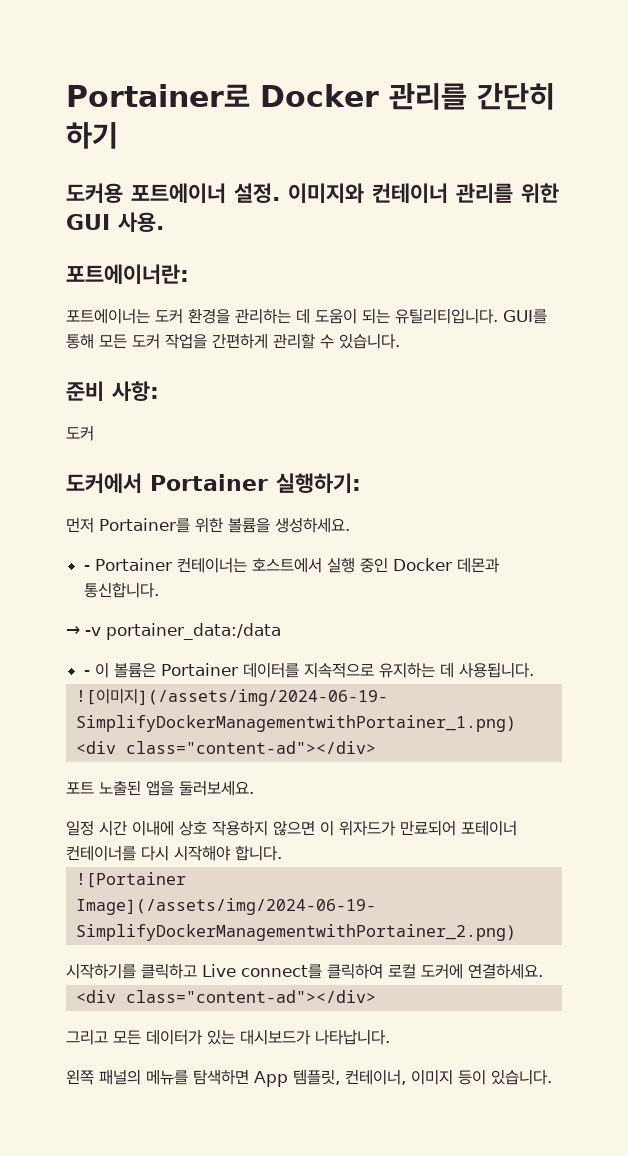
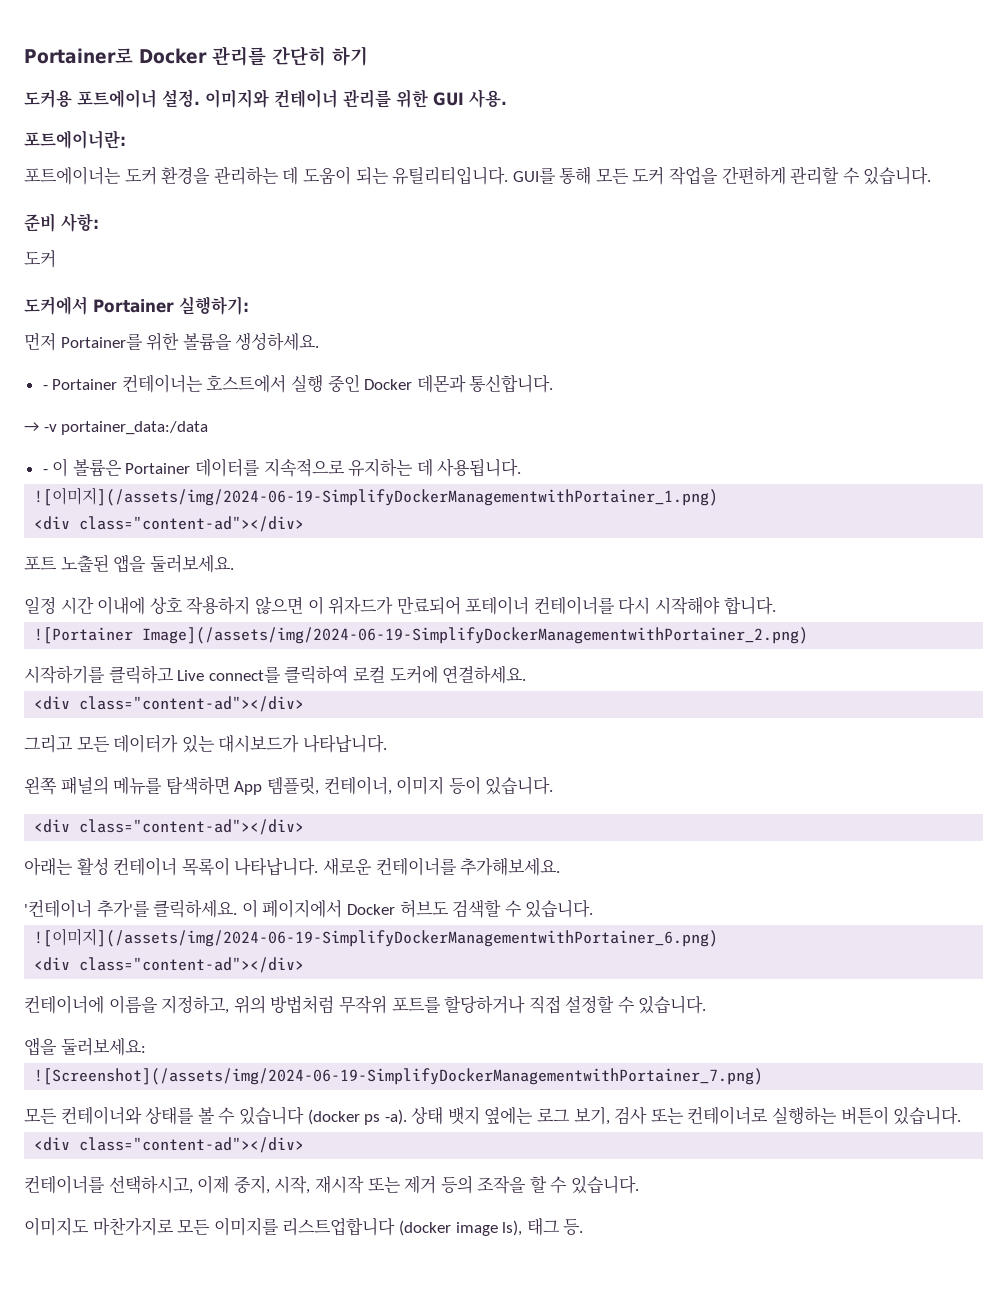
(552, 1077) none -> [34,819,305,835] [24,857,561,876] [24,899,594,918] [34,928,719,947] [34,957,305,973] [24,995,707,1014] [24,1037,146,1056] [34,1068,764,1085] [24,1106,962,1125] [34,1137,305,1153] [24,1175,640,1194] [24,1217,584,1236] // <div class="content-ad"></div> // 아래는 활성 컨테이너 목록이 나타납니다. 새로운 컨테이너를 추가해보세요. // '컨테이너 추가'를 클릭하세요. 이 페이지에서 Docker 허브도 검색할 수 있습니다. // ![이미지](/assets/img/2024-06-19-SimplifyDockerManagementwithPortainer_6.png) // <div class="content-ad"></div> // 컨테이너에 이름을 지정하고, 위의 방법처럼 무작위 포트를 할당하거나 직접 설정할 수 있습니다. // 앱을 둘러보세요: // ![Screenshot](/assets/img/2024-06-19-SimplifyDockerManagementwithPortainer_7.png) // 모든 컨테이너와 상태를 볼 수 있습니다 (docker ps -a). 상태 뱃지 옆에는 로그 보기, 검사 또는 컨테이너로 실행하는 버튼이 있습니다. // <div class="content-ad"></div> // 컨테이너를 선택하시고, 이제 중지, 시작, 재시작 또는 제거 등의 조작을 할 수 있습니다. // 이미지도 마찬가지로 모든 이미지를 리스트업합니다 (docker image ls), 태그 등.

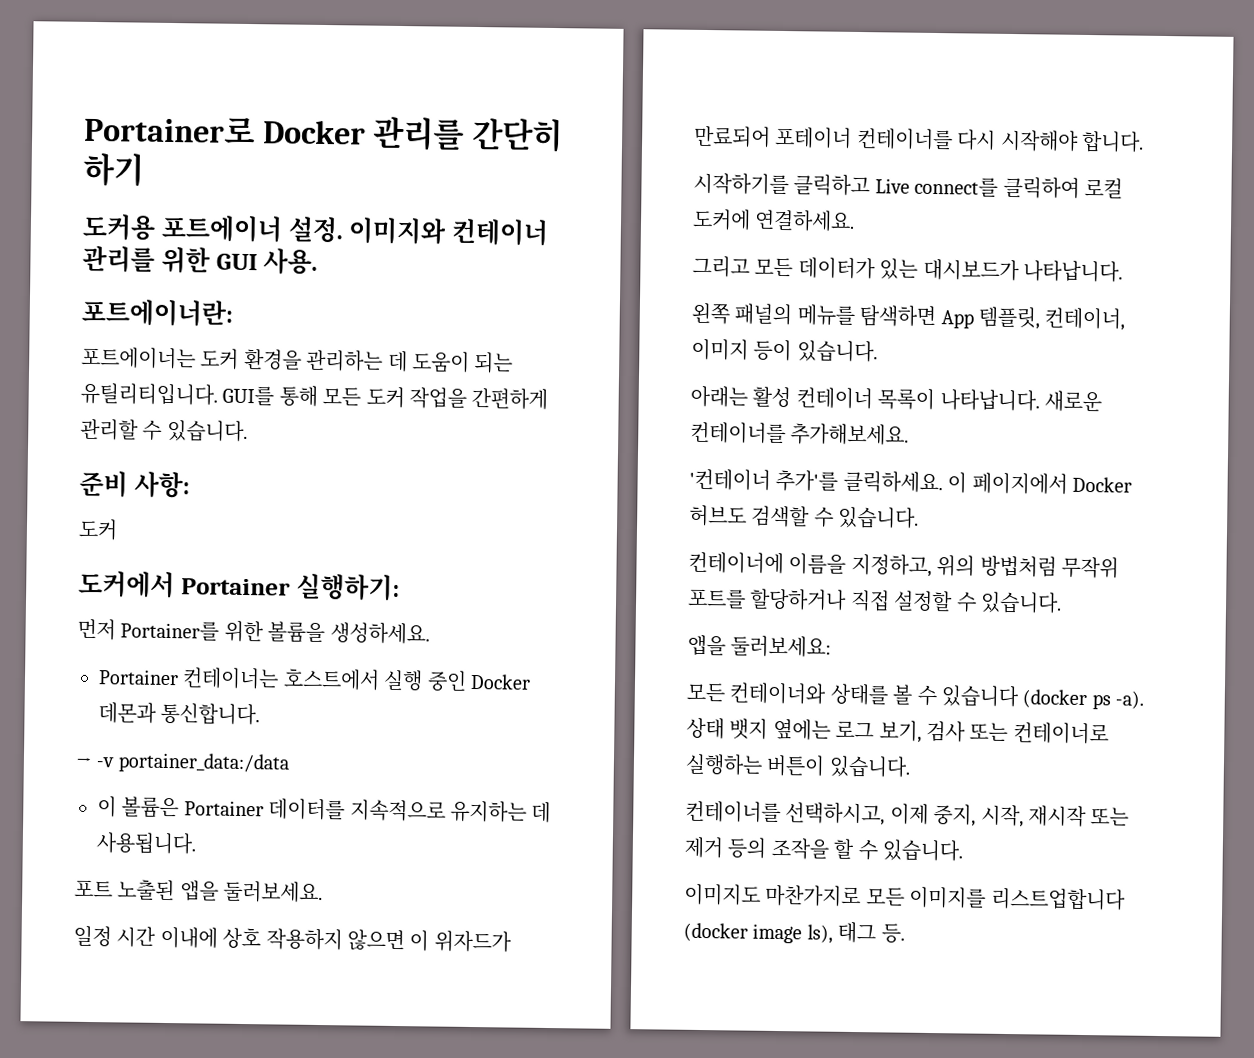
[42,385,48,390] - -> (430, 633) none
[42,469,48,474] - -> (290, 763) none
[34,487,719,506] [34,516,305,532] // ![이미지](/assets/img/2024-06-19-SimplifyDockerManagementwithPortainer_1.png) // <div class="content-ad"></div> -> (196, 843) none
[34,627,809,644] // ![Portainer Image](/assets/img/2024-06-19-SimplifyDockerManagementwithPortainer_2.png) -> (1144, 141) none
[34,696,305,712] // <div class="content-ad"></div> -> (856, 220) none
[34,819,305,835] // <div class="content-ad"></div> -> (878, 351) none
[34,928,719,947] [34,957,305,973] // ![이미지](/assets/img/2024-06-19-SimplifyDockerManagementwithPortainer_6.png) // <div class="content-ad"></div> -> (920, 517) none
[34,1068,764,1085] // ![Screenshot](/assets/img/2024-06-19-SimplifyDockerManagementwithPortainer_7.png) -> (832, 646) none
[34,1137,305,1153] // <div class="content-ad"></div> -> (911, 766) none

